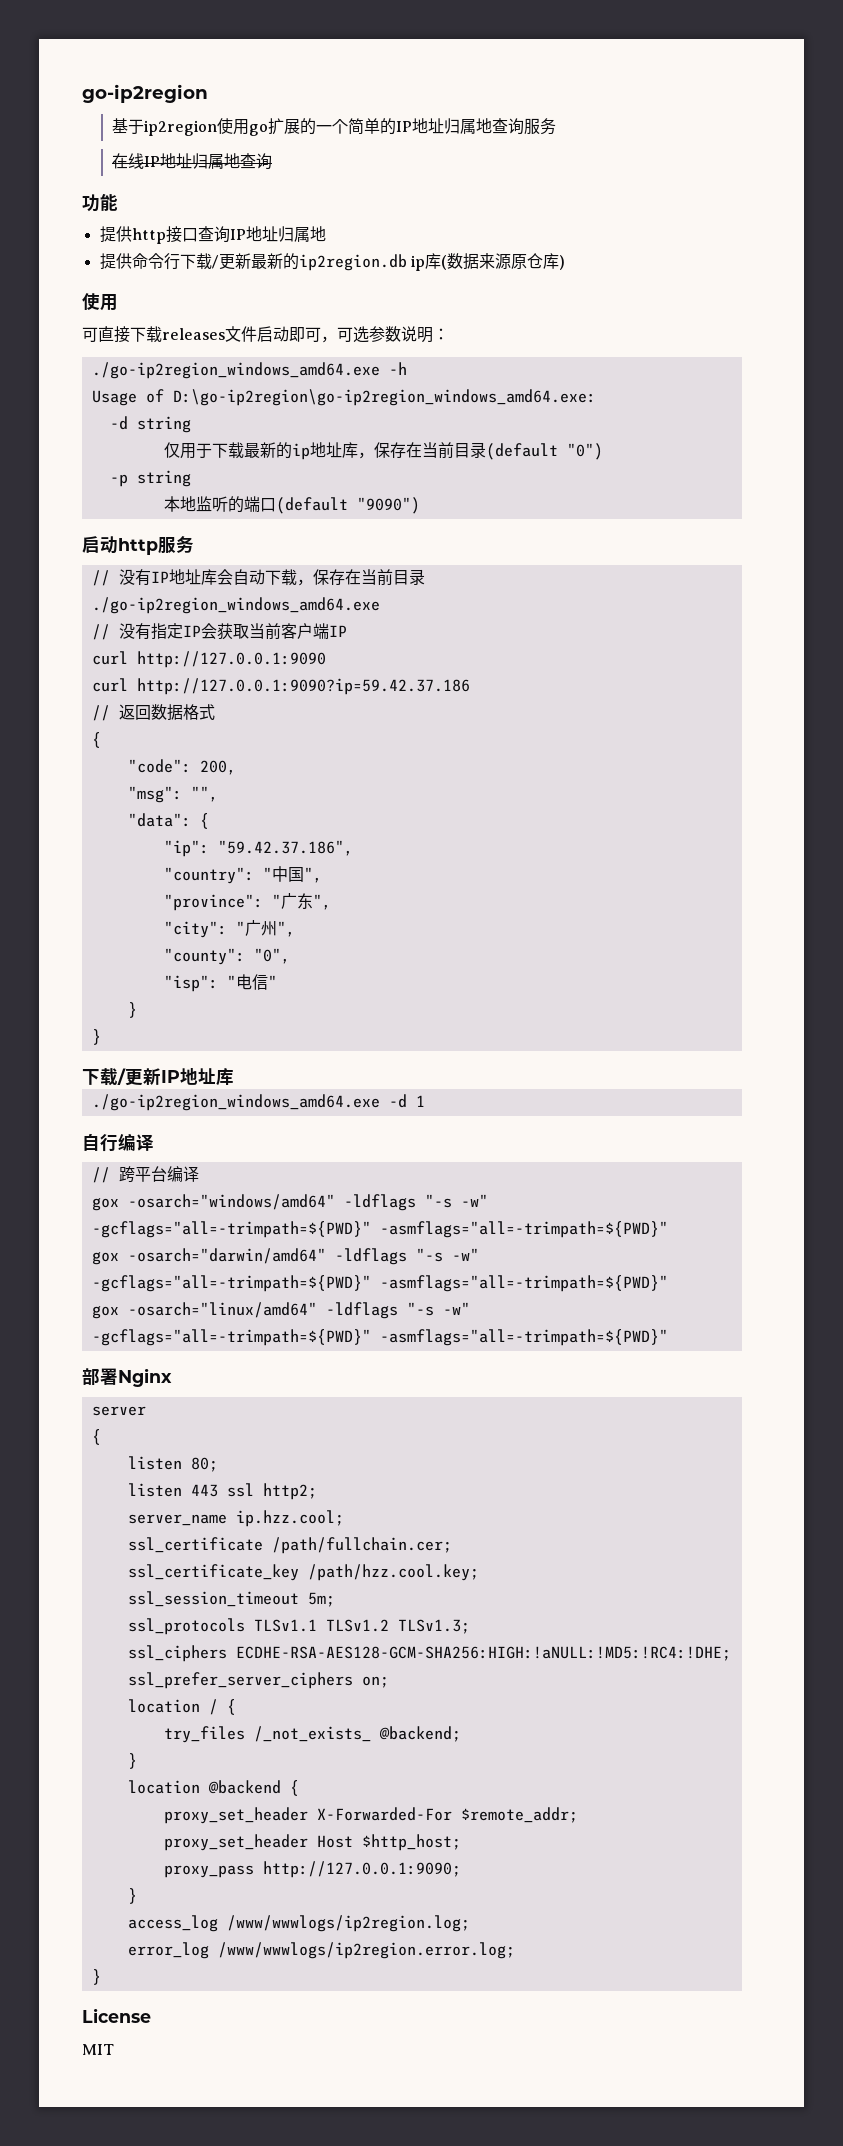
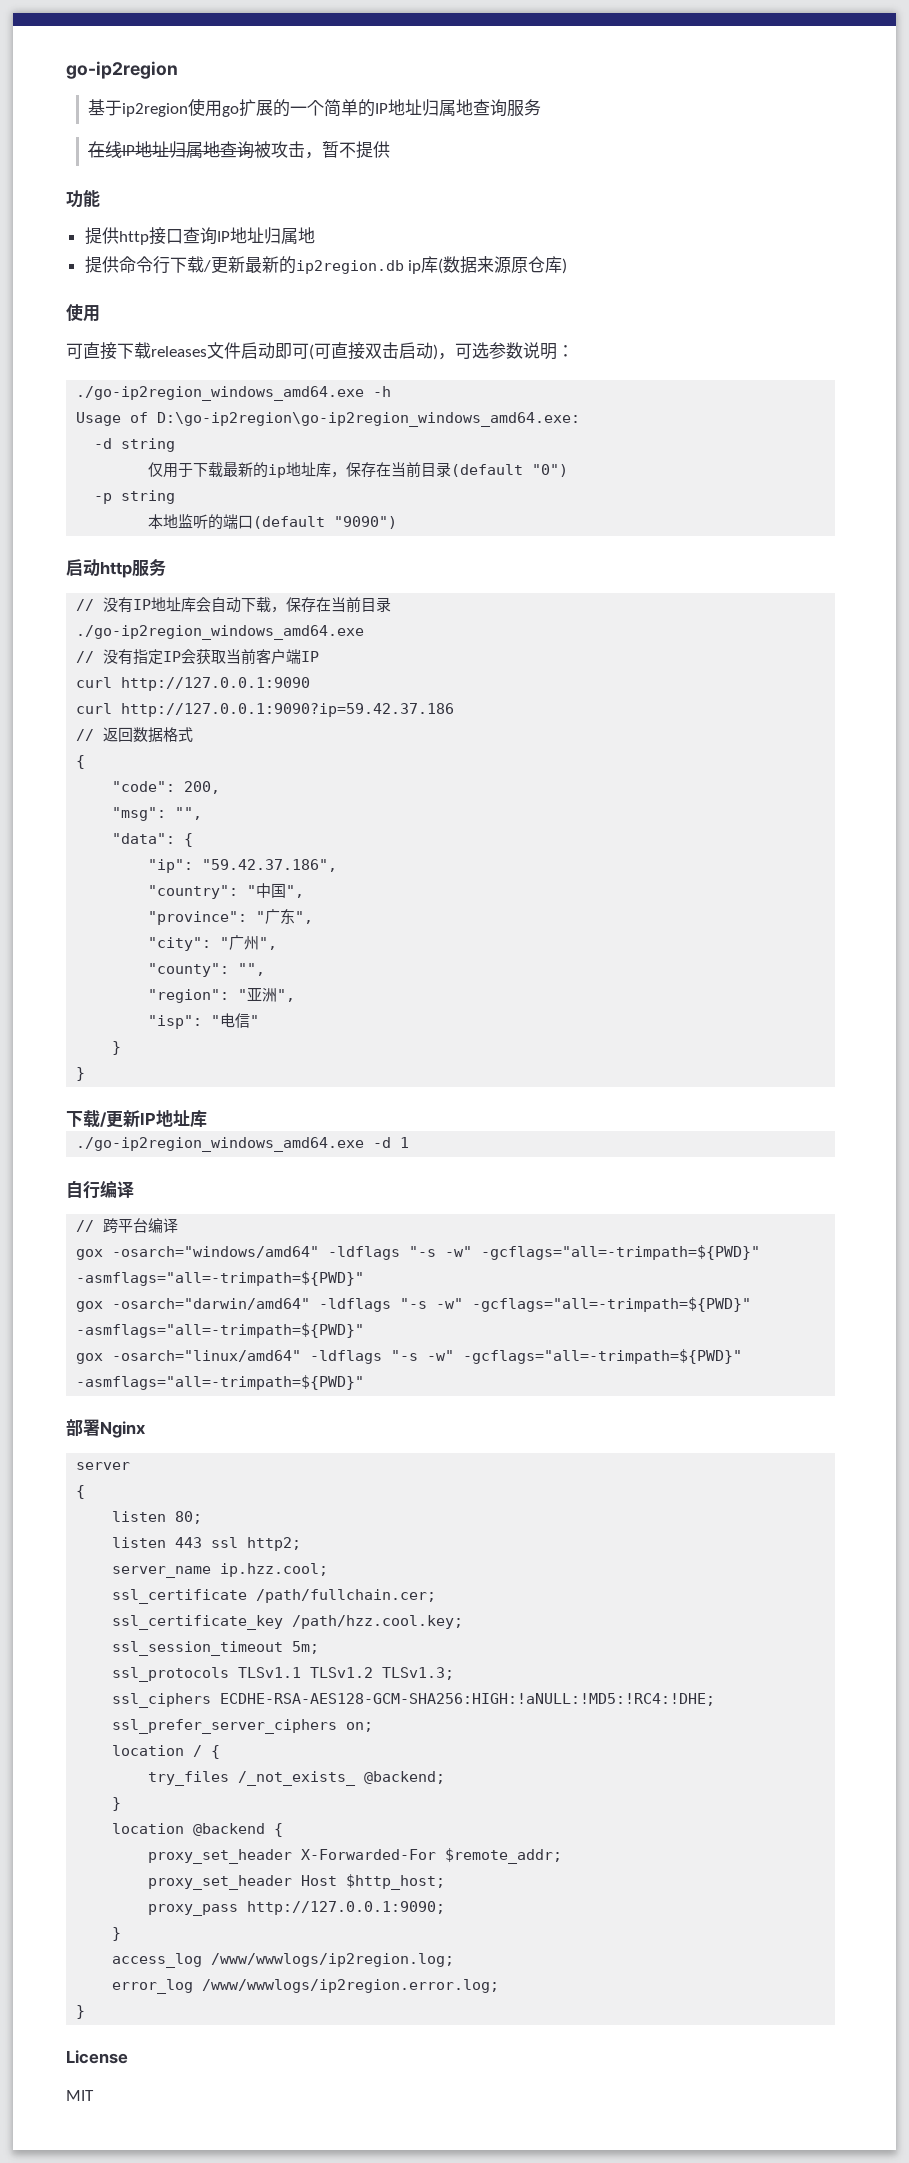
(273, 161) none -> [254,141,391,159] 被攻击，暂不提供
(321, 334) none -> [309,342,438,360] (可直接双击启动)
[253,948,290,964] "0", -> [238,963,266,976] [148,988,296,1003] "", // "region": "亚洲",

